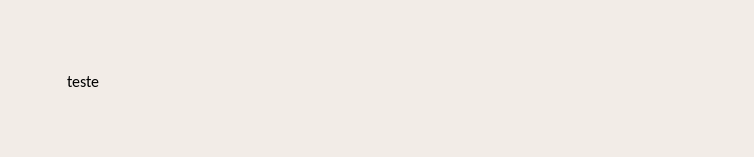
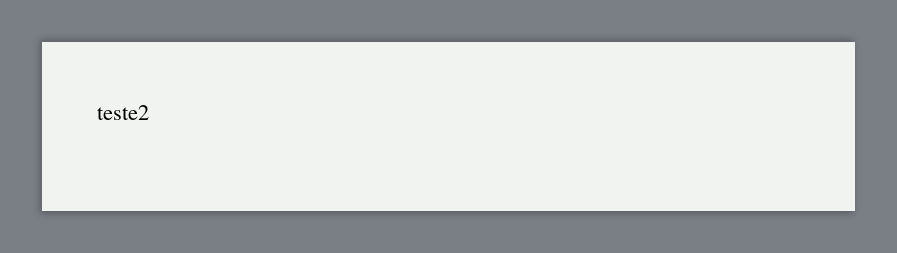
[67,76,99,87] teste -> [97,105,149,120] teste2

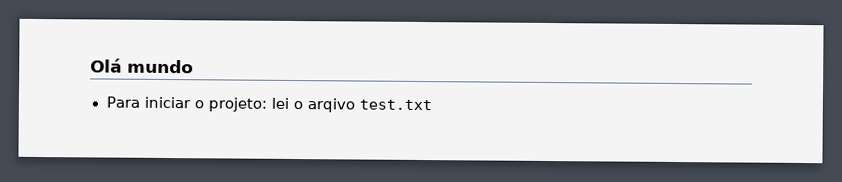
[97,105,149,120] teste2 -> [90,58,194,74] [105,96,432,113] Olá mundo // Para iniciar o projeto: lei o arqivo test.txt

